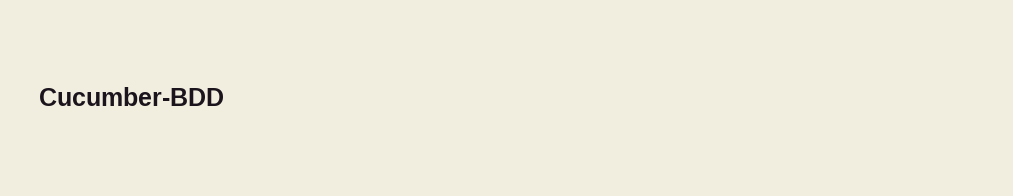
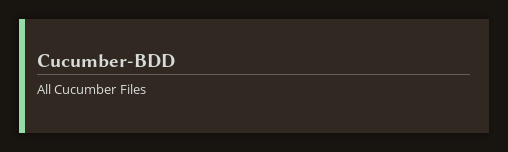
(224, 96) none -> [37,84,146,94] // All Cucumber Files

